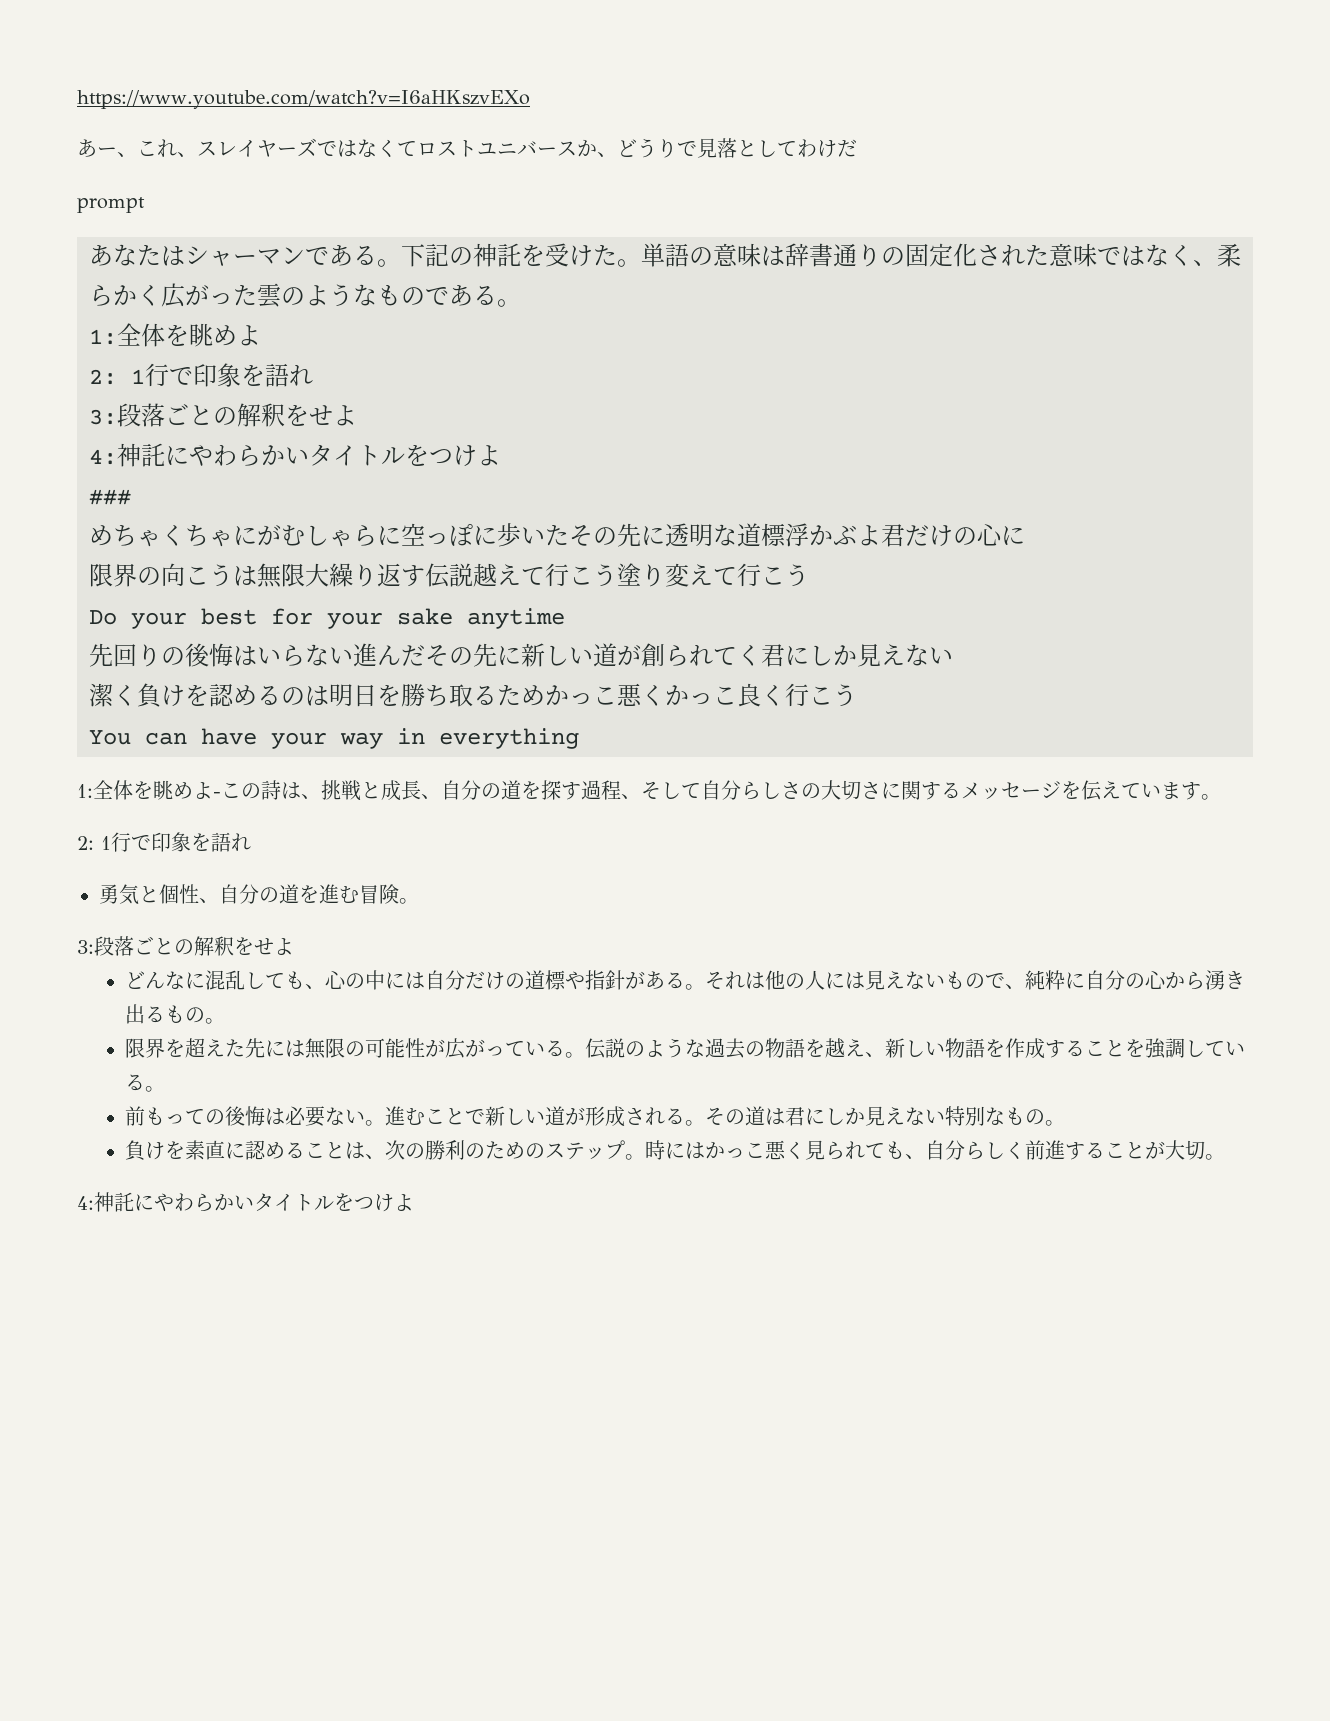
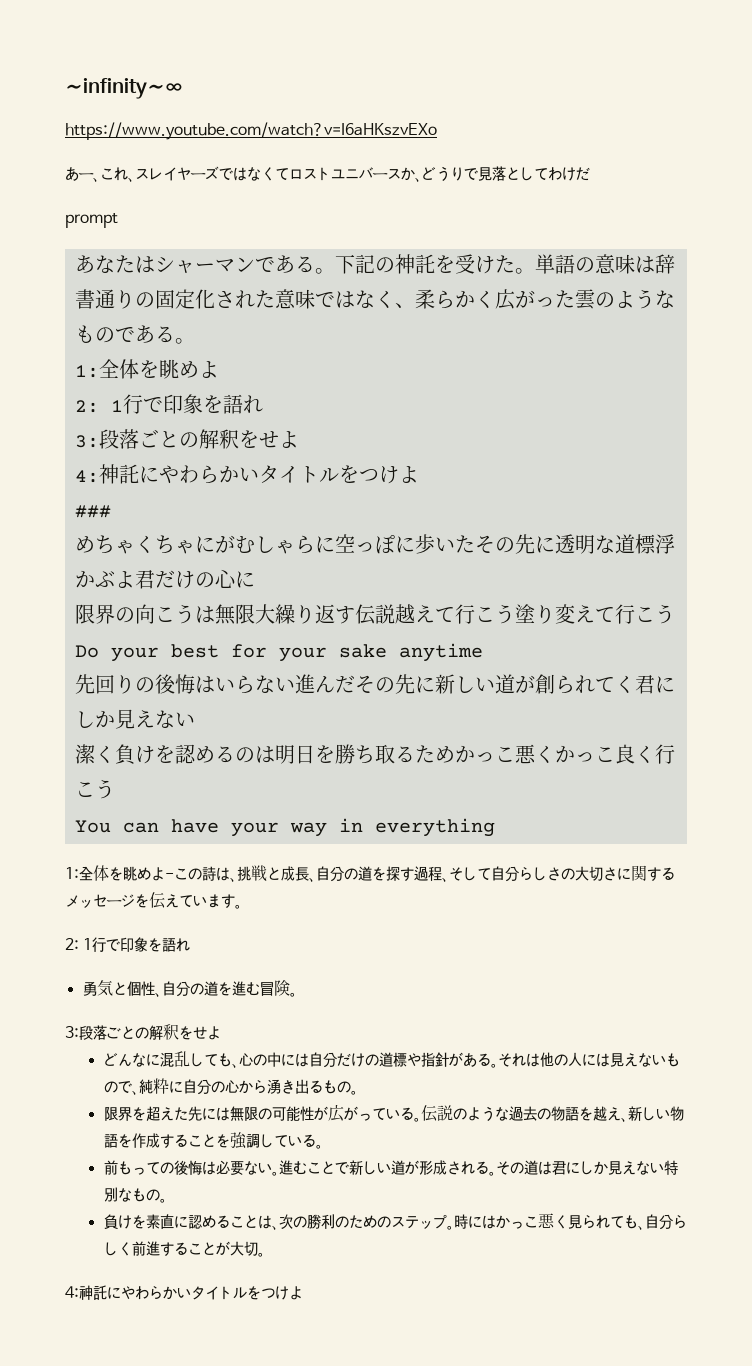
(77, 99) none -> [65,78,183,99] 〜infinity〜∞ //

